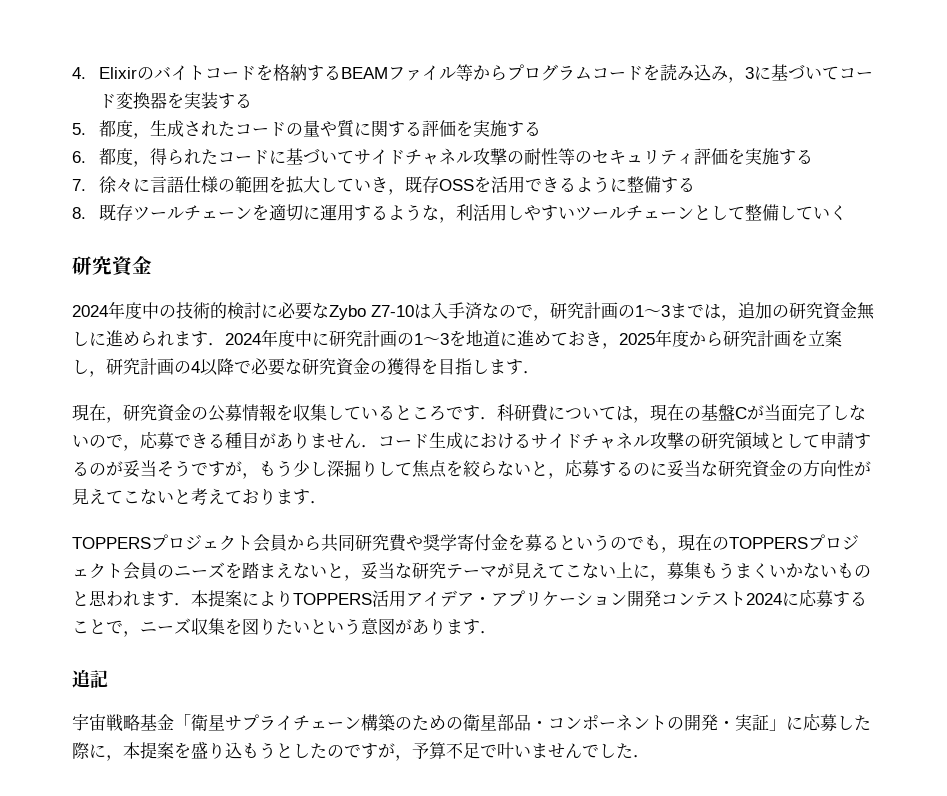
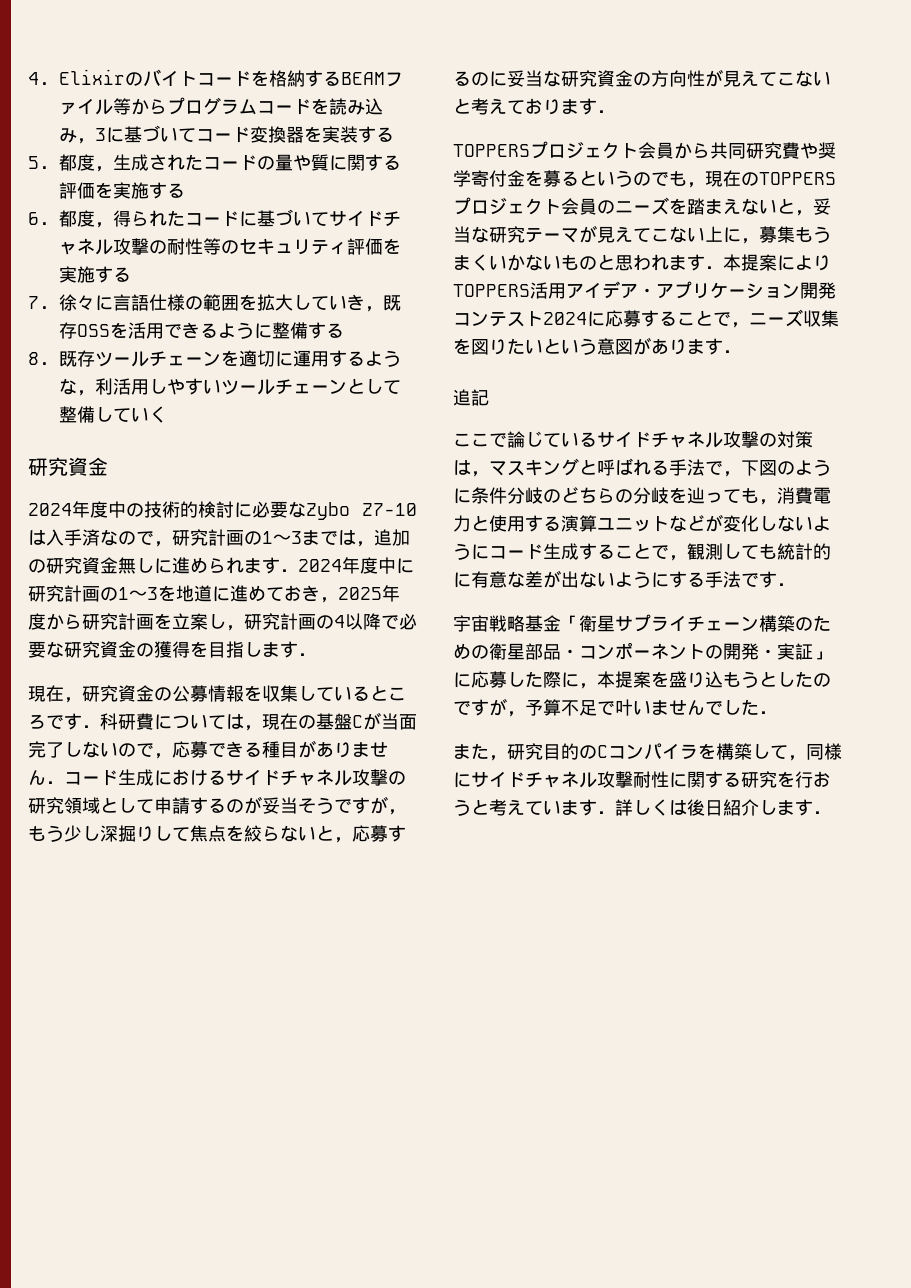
(108, 679) none -> [453,431,813,448] [453,458,831,477] [453,487,831,505] [453,514,831,532] [453,543,831,561] [453,570,795,588] // ここで論じているサイドチャネル攻撃の対策は，マスキングと呼ばれる手法で，下図のように条件分岐のどちらの分岐を辿っても，消費電力と使用する演算ユニットなどが変化しないようにコード生成することで，観測しても統計的に有意な差が出ないようにする手法です．
(650, 756) none -> [453,743,842,761] [453,771,831,788] [453,799,831,816] // また，研究目的のCコンパイラを構築して，同様にサイドチャネル攻撃耐性に関する研究を行おうと考えています．詳しくは後日紹介します．

